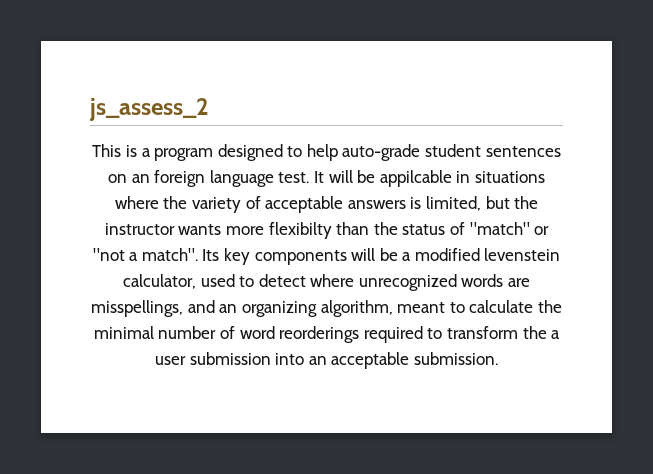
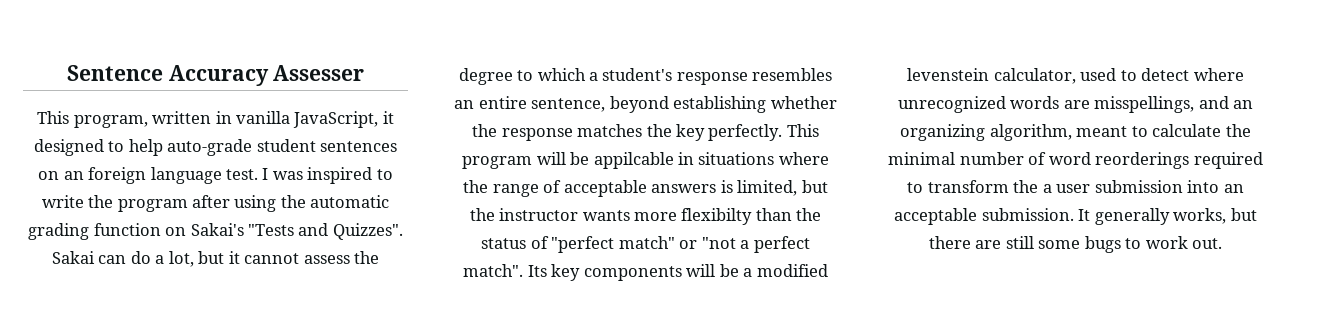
[89,98,209,121] [92,144,214,161] js_assess_2 // This is a program -> [66,65,365,86] [37,111,394,128] Sentence Accuracy Assesser // This program, written in vanilla JavaScript, it
[314,171,324,183] It -> [262,167,393,184] [41,195,390,212] [28,223,403,240] [51,251,380,267] [458,68,833,85] [454,96,837,113] [472,124,819,141] [462,156,533,169] I was inspired to write the program after using the automatic grading function on Sakai's "Tests and Quizzes". Sakai can do a lot, but it cannot assess the degree to which a student's response resembles an entire sentence, beyond establishing whether the response matches the key perfectly. This program
[192,197,242,213] variety -> [492,184,539,197] range
[469,222,530,235] "match" -> [551,236,675,253] "perfect match"
(139, 256) none -> [753,236,810,253] perfect
(498, 358) none -> [1078,208,1257,225] [928,236,1223,253] It generally works, but there are still some bugs to work out.

